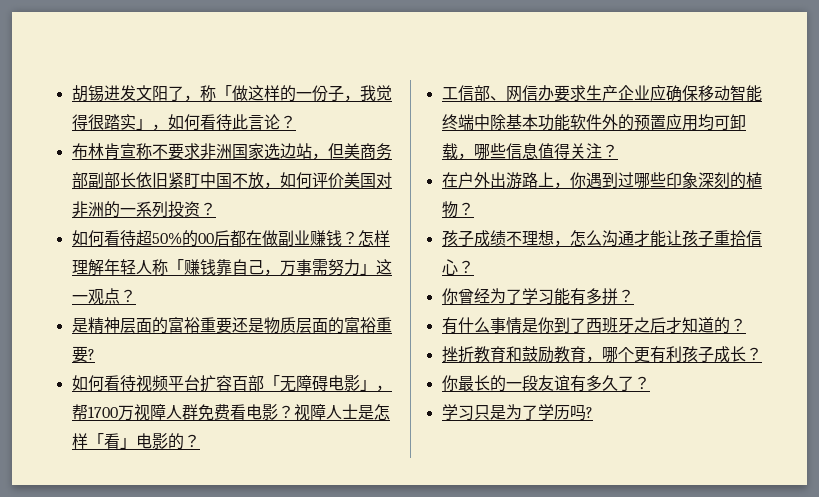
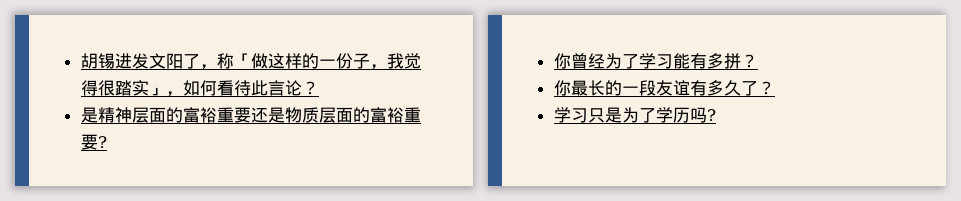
[71,143,392,160] [71,172,392,189] [71,201,216,218] [71,230,390,247] [71,259,392,276] [71,288,136,305] // 布林肯宣称不要求非洲国家选边站，但美商务部副部长依旧紧盯中国不放，如何评价美国对非洲的一系列投资？ // 如何看待超50%的00后都在做副业赚钱？怎样理解年轻人称「赚钱靠自己，万事需努力」这一观点？ -> (319, 88) none
[71,375,392,392] [71,404,390,421] [71,433,200,450] [441,84,762,102] [441,113,746,131] [441,143,618,160] [441,172,762,189] [441,201,474,218] [441,230,762,247] [441,259,474,275] // 如何看待视频平台扩容百部「无障碍电影」，帮1700万视障人群免费看电影？视障人士是怎样「看」电影的？ // 工信部、网信办要求生产企业应确保移动智能终端中除基本功能软件外的预置应用均可卸载，哪些信息值得关注？ // 在户外出游路上，你遇到过哪些印象深刻的植物？ // 孩子成绩不理想，怎么沟通才能让孩子重拾信心？ -> (107, 142) none
[441,317,746,334] [441,346,762,363] // 有什么事情是你到了西班牙之后才知道的？ // 挫折教育和鼓励教育，哪个更有利孩子成长？ -> (758, 61) none

